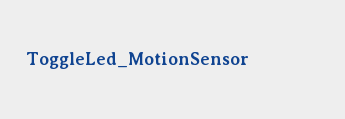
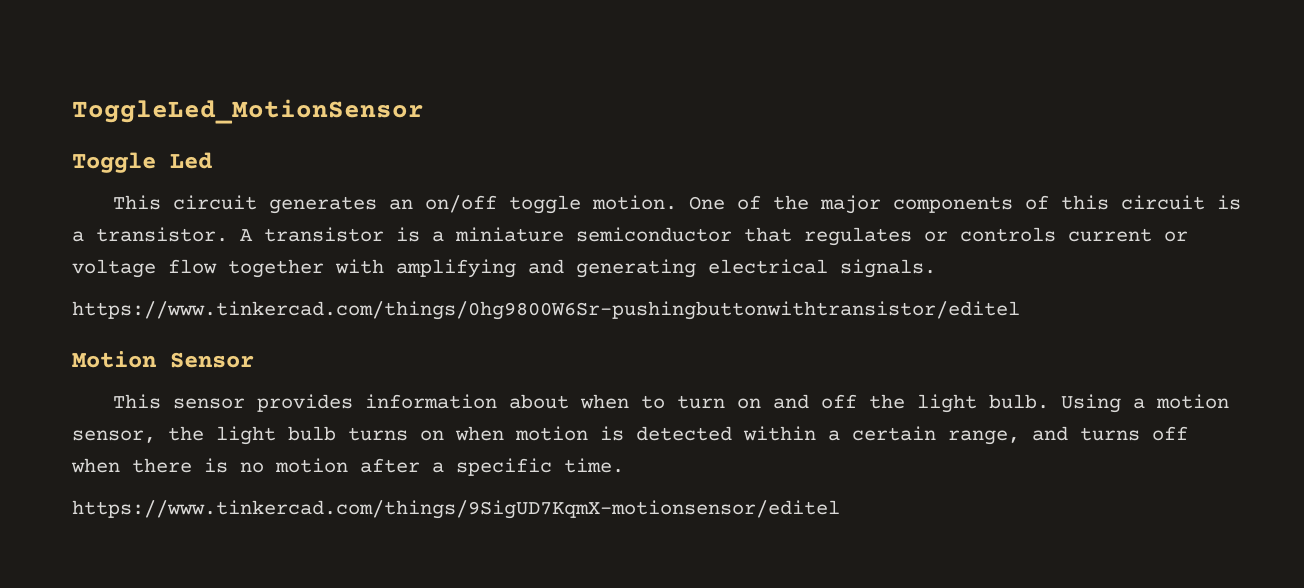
(249, 60) none -> [72,152,212,173] [113,195,1242,214] [72,227,1188,246] [72,259,936,278] [72,301,1020,320] [72,351,254,368] [113,394,1230,413] [72,426,1188,445] [71,458,624,476] [72,500,840,519] // Toggle Led // This circuit generates an on/off toggle motion. One of the major components of this circuit is a transistor. A transistor is a miniature semiconductor that regulates or controls current or voltage flow together with amplifying and generating electrical signals. // https://www.tinkercad.com/things/0hg9800W6Sr-pushingbuttonwithtransistor/editel // Motion Sensor // This sensor provides information about when to turn on and off the light bulb. Using a motion sensor, the light bulb turns on when motion is detected within a certain range, and turns off when there is no motion after a specific time. // https://www.tinkercad.com/things/9SigUD7KqmX-motionsensor/editel

